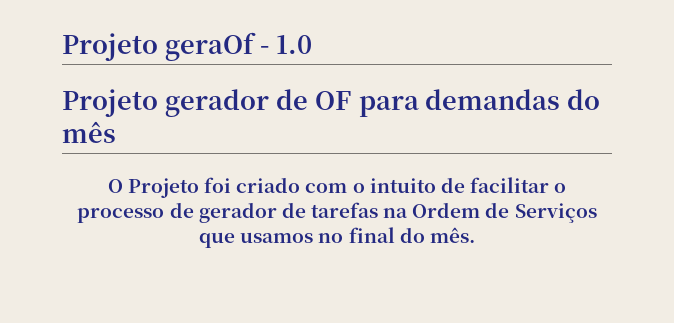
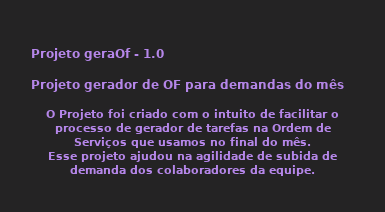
(475, 235) none -> [48,151,337,162] [70,165,315,176] // Esse projeto ajudou na agilidade de subida de demanda dos colaboradores da equipe.

